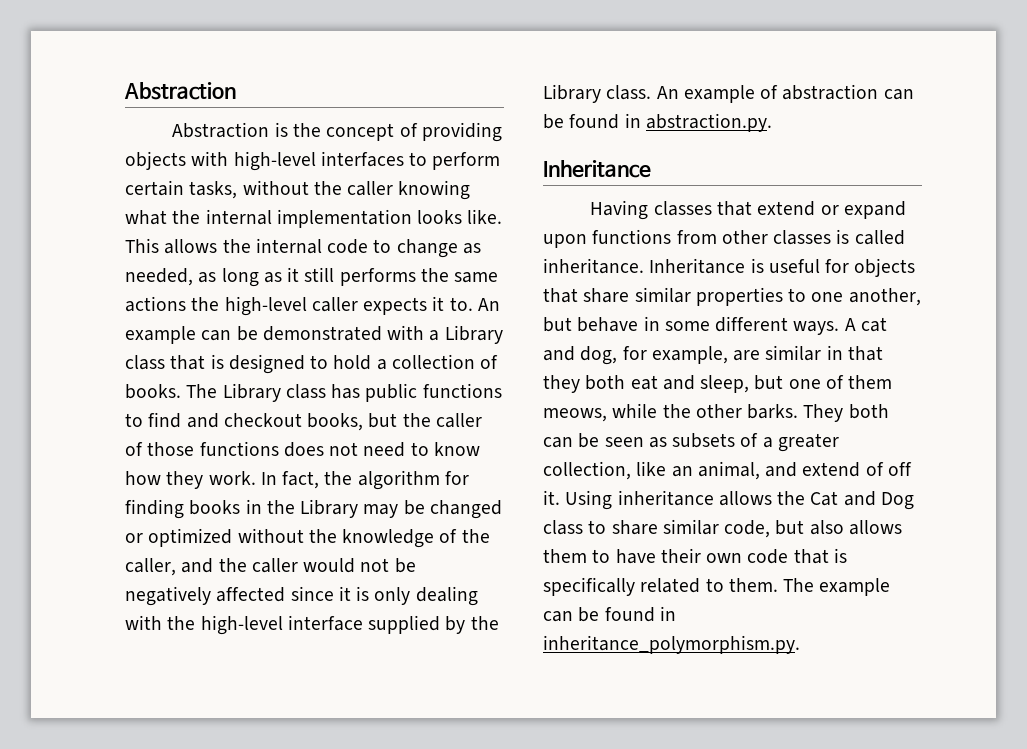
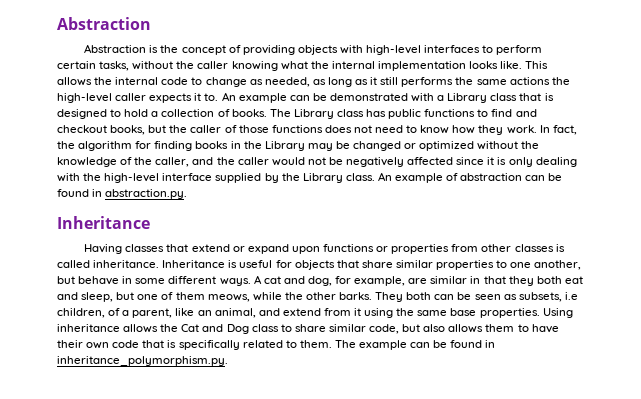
(672, 236) none -> [376,244,450,254] or properties
[672,433,839,452] [543,461,631,480] subsets of a greater collection, -> [518,292,578,302] [57,308,173,318] subsets, i.e children, of a parent,
[865,462,912,476] [543,490,560,505] of off it. -> [323,308,540,318] from it using the same base properties.

